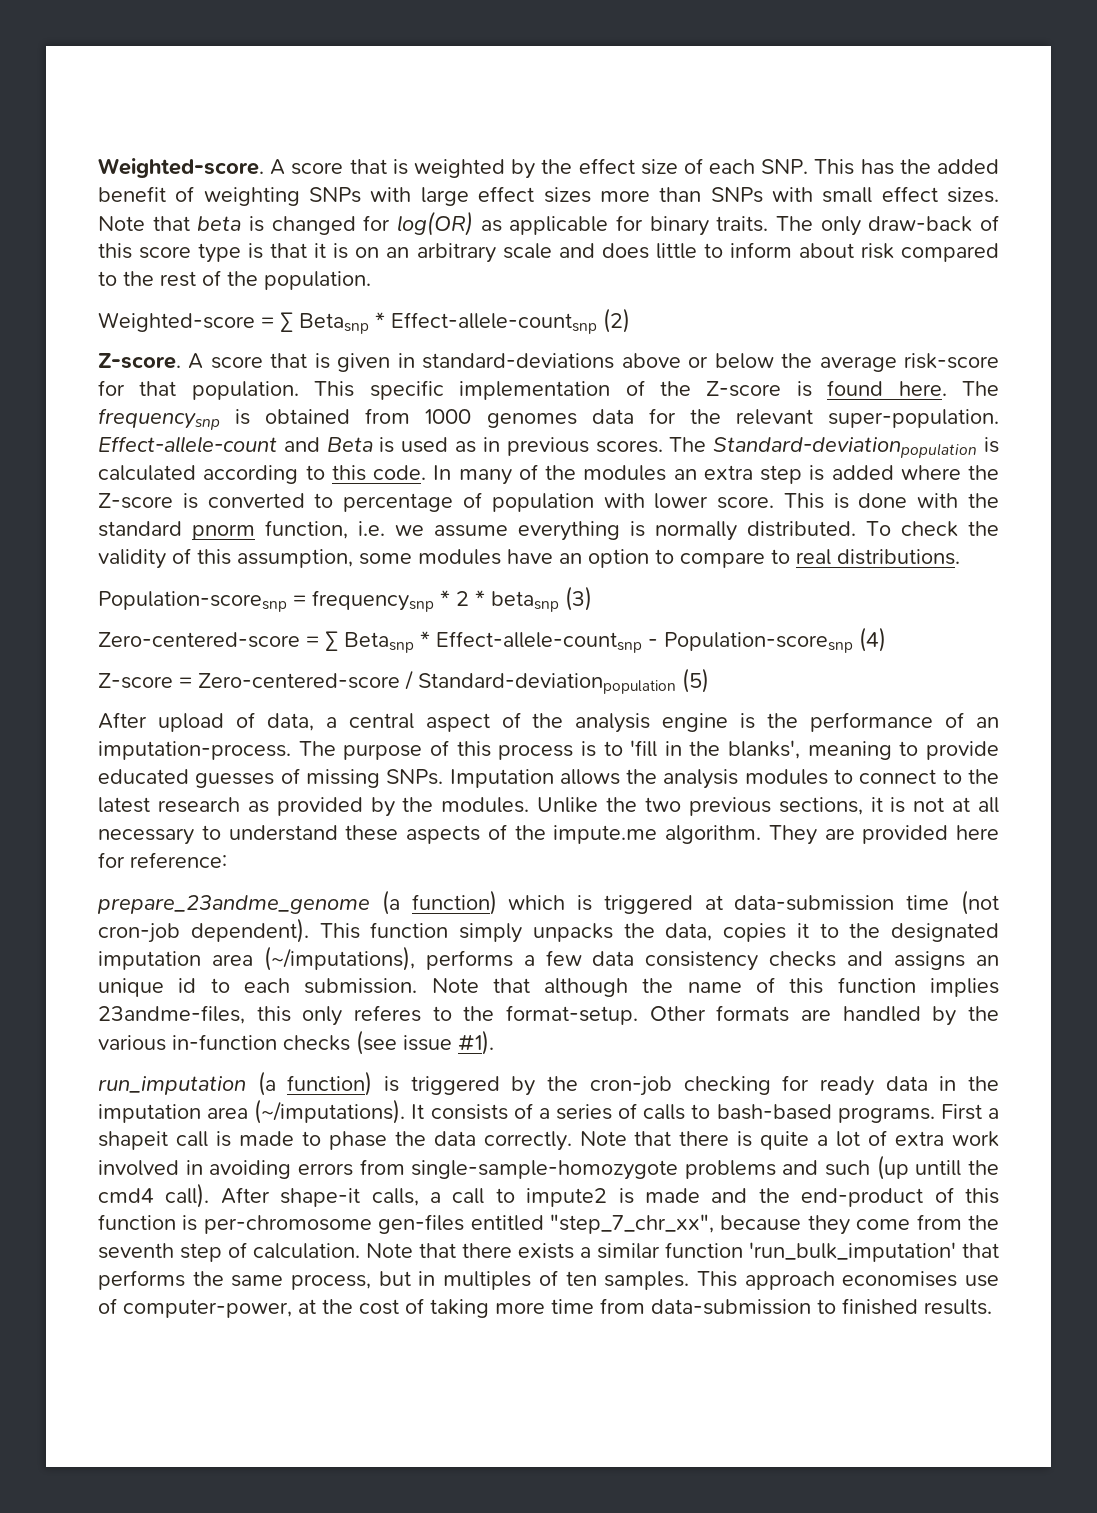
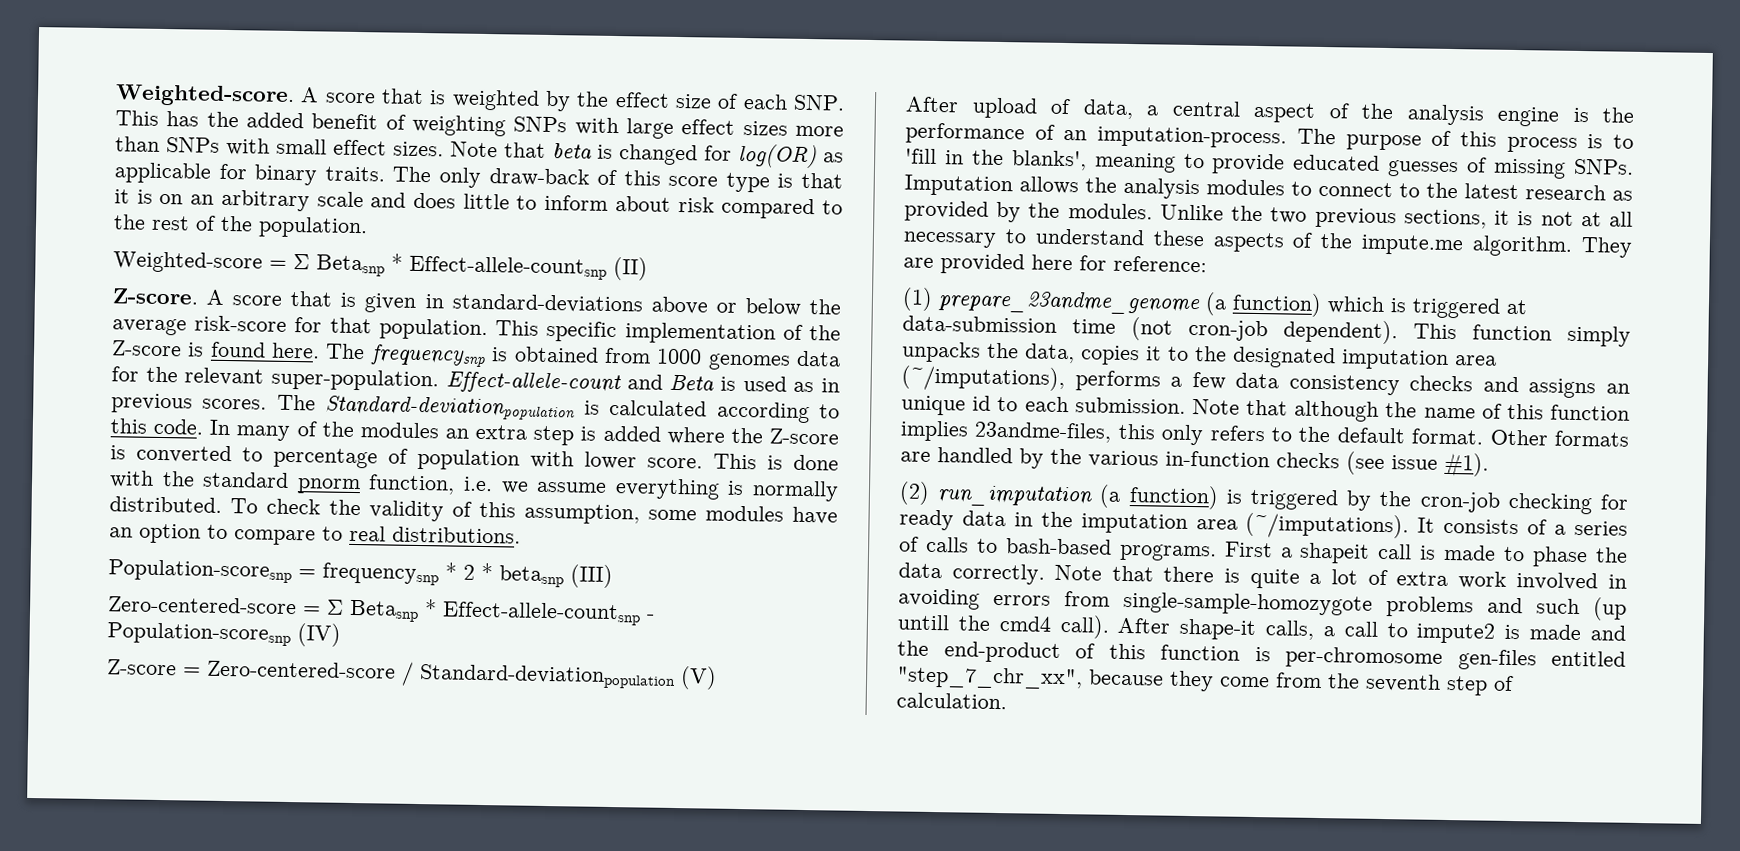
[603,308,630,333] (2) -> [613,256,648,281] (II)
[565,586,592,611] (3) -> [570,564,613,589] (III)
[859,627,886,652] (4) -> [297,623,341,647] (IV)
[682,668,709,693] (5) -> [680,666,717,690] (V)
(227, 860) none -> [902,287,933,311] (1)
[354,1005,638,1025] referes to the format-setup. -> [1209,425,1485,445] refers to the default format.
(494, 1042) none -> [899,481,930,505] (2)
[366,1242,999,1262] [98,1270,1000,1290] [98,1298,992,1318] Note that there exists a similar function 'run_bulk_imputation' that performs the same process, but in multiples of ten samples. This approach economises use of computer-power, at the cost of taking more time from data-submission to finished results. -> (1007, 701) none

